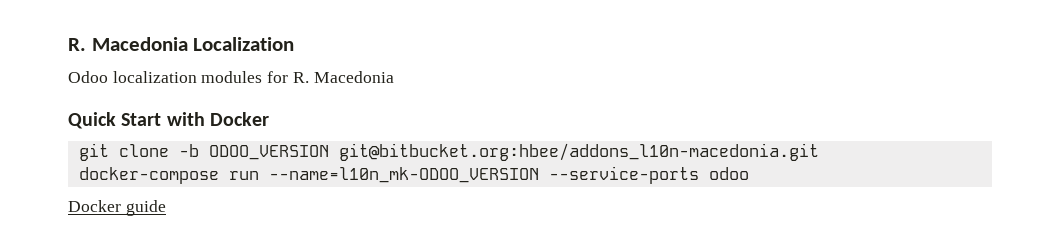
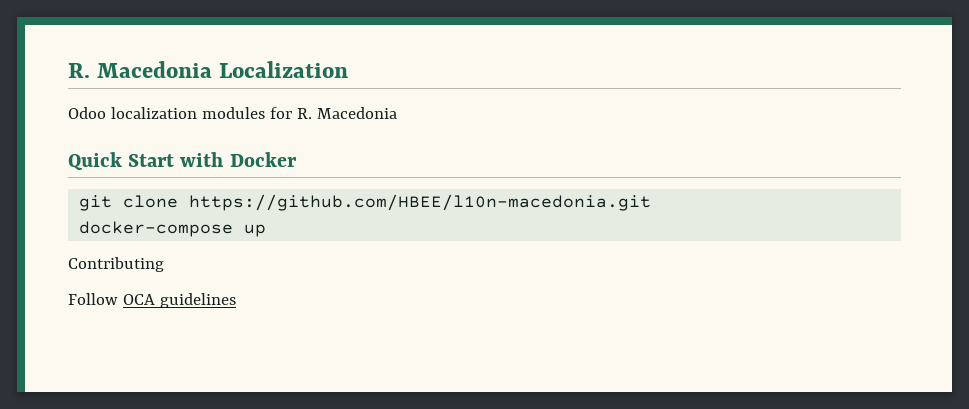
[178,143,819,161] [78,166,749,184] [68,200,166,216] -b ODOO_VERSION git@bitbucket.org:hbee/addons_l10n-macedonia.git // docker-compose run --name=l10n_mk-ODOO_VERSION --service-ports odoo // Docker guide -> [189,194,652,211] [79,221,267,237] [68,257,164,272] [68,293,236,308] https://github.com/HBEE/l10n-macedonia.git // docker-compose up // Contributing // Follow OCA guidelines

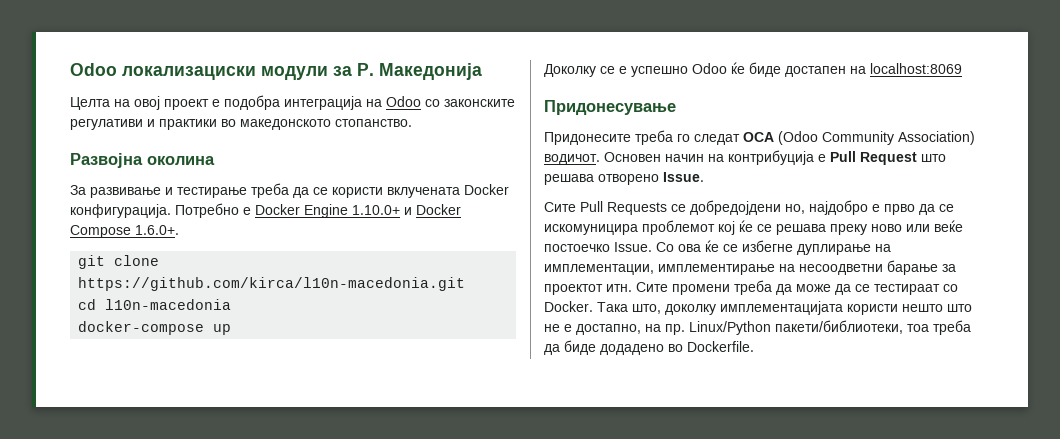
[68,61,349,78] [68,107,397,119] [68,152,297,171] R. Macedonia Localization // Odoo localization modules for R. Macedonia // Quick Start with Docker -> [70,63,482,80] [70,95,515,110] [70,119,412,130] [70,153,215,168] [70,183,509,198] [70,203,461,218] [70,225,179,238] Odoo локализациски модули за Р. Македонија // Целта на овој проект е подобра интеграција на Odoo со законските регулативи и практики во македонското стопанство. // Развојна околина // За развивање и тестирање треба да се користи вклучената Docker конфигурација. Потребно е Docker Engine 1.10.0+ и Docker Compose 1.6.0+.
[189,194,652,211] https://github.com/HBEE/l10n-macedonia.git -> [78,277,466,291] [78,299,232,310] https://github.com/kirca/l10n-macedonia.git // cd l10n-macedonia
[68,257,164,272] [68,293,236,308] Contributing // Follow OCA guidelines -> [544,62,962,77] [544,100,676,115] [544,130,975,145] [544,150,946,165] [544,172,704,185] [544,200,954,215] [544,220,963,235] [544,240,891,255] [544,260,956,275] [544,280,958,295] [544,301,972,315] [544,320,971,335] [544,340,754,355] Доколку се е успешно Odoo ќе биде достапен на localhost:8069 // Придонесување // Придонесите треба го следат OCA (Odoo Community Association) водичот. Основен начин на контрибуција е Pull Request што решава отворено Issue. // Сите Pull Requests се добредојдени но, најдобро е прво да се искомуницира проблемот кој ќе се решава преку ново или веќе постоечко Issue. Со ова ќе се избегне дуплирање на имплементации, имплементирање на несоодветни барање за проектот итн. Сите промени треба да може да се тестираат со Docker. Така што, доколку имплементацијата користи нешто што не е достапно, на пр. Linux/Python пакети/библиотеки, тоа треба да бидe додаденo во Dockerfile.

